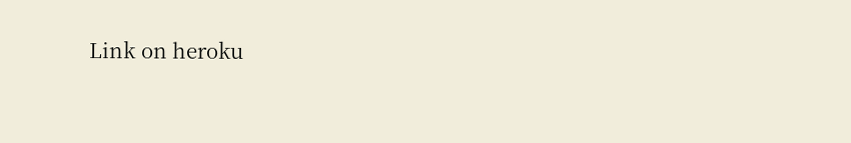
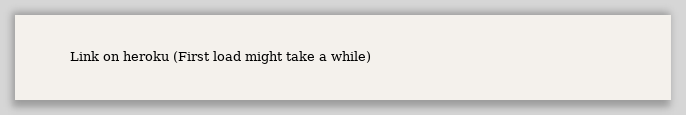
(245, 49) none -> [173,51,371,64] (First load might take a while)

